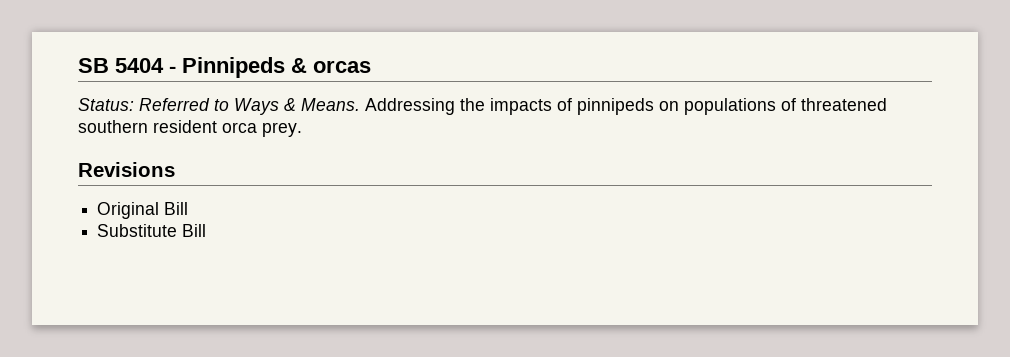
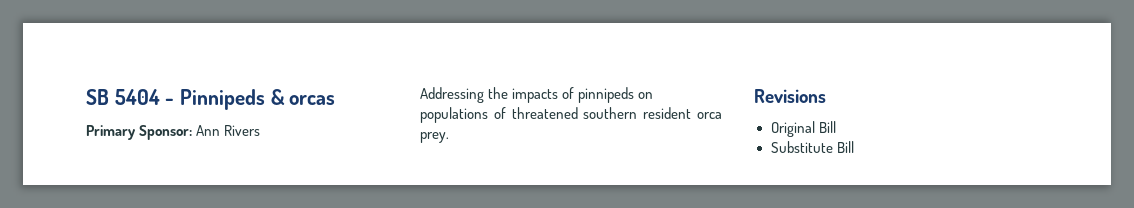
[78,98,360,115] Status: Referred to Ways & Means. -> [86,125,261,140] Primary Sponsor: Ann Rivers //

